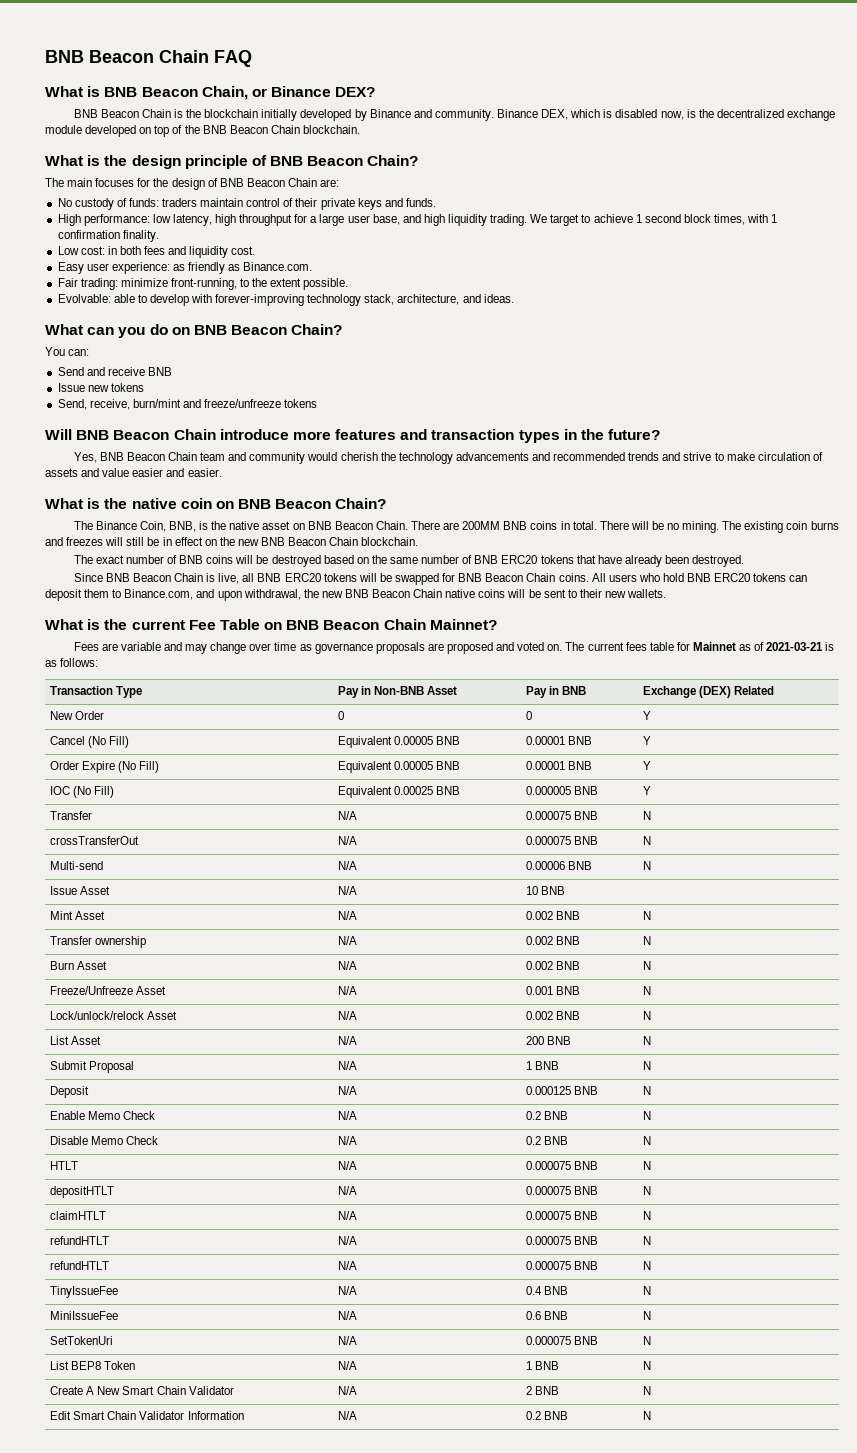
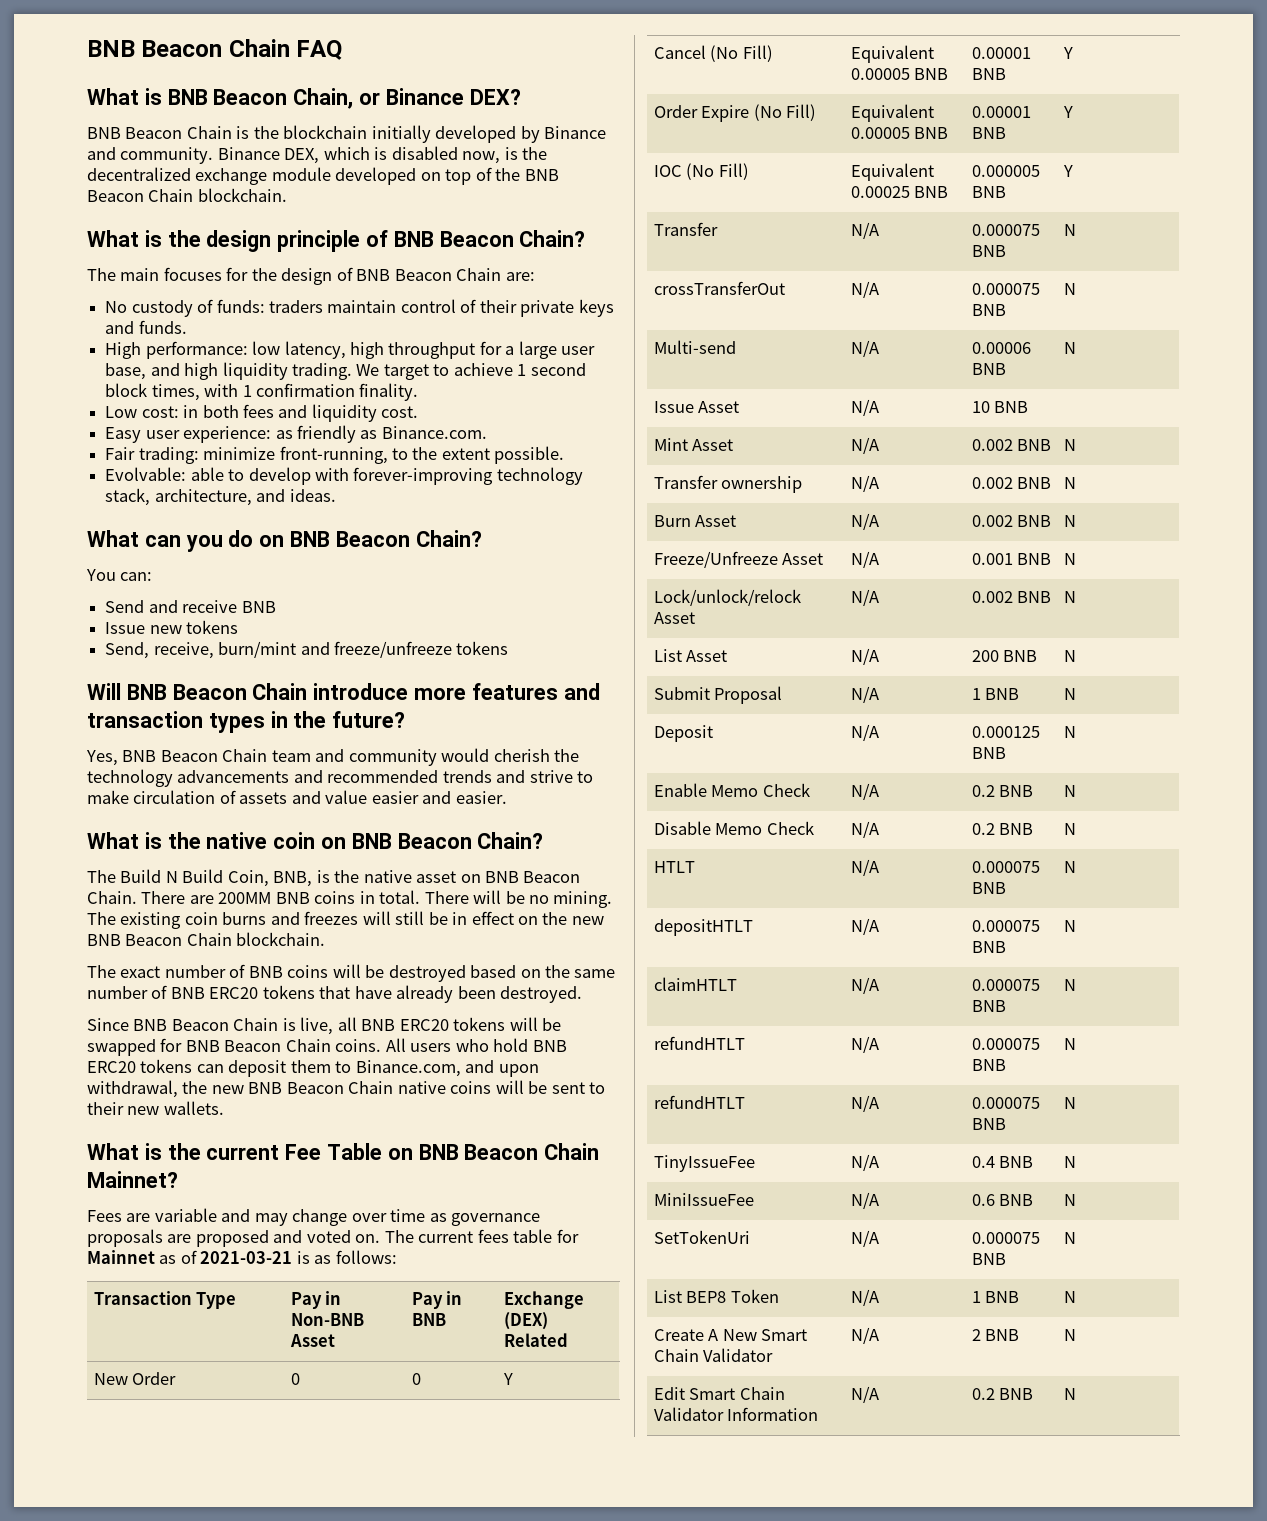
[95,521,137,530] Binance -> [120,869,224,883] Build N Build

